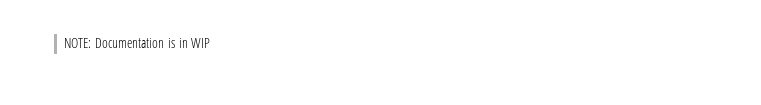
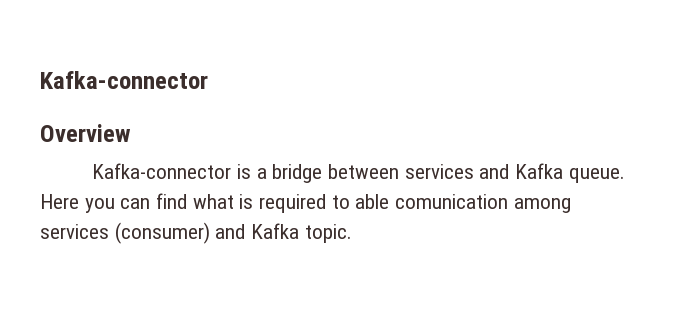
[64,38,211,48] NOTE: Documentation is in WIP -> [40,71,208,89] [40,124,131,142] [92,163,625,183] [40,193,571,213] [40,222,352,244] Kafka-connector // Overview // Kafka-connector is a bridge between services and Kafka queue. Here you can find what is required to able comunication among services (consumer) and Kafka topic.

